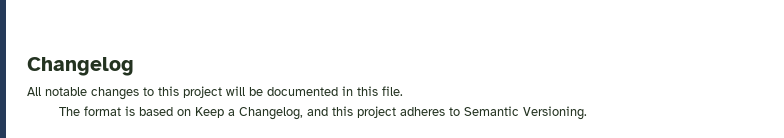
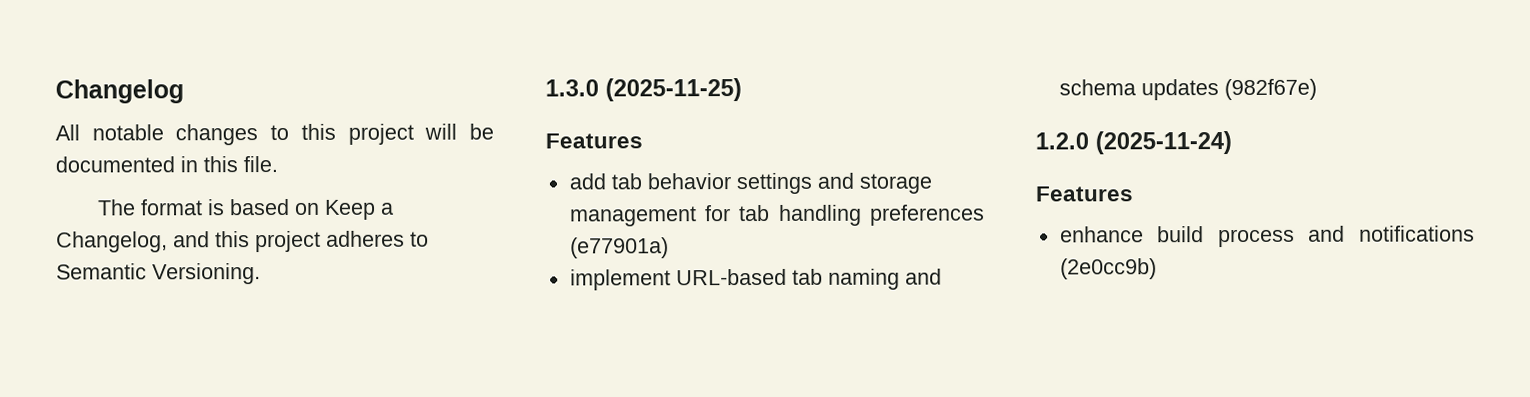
(588, 113) none -> [545,78,742,102] [545,133,643,149] [568,172,932,195] [569,204,985,227] [569,237,669,259] [569,268,942,291] [1058,78,1317,101] [1035,131,1232,155] [1035,186,1134,202] [1059,225,1475,248] [1059,258,1157,280] // 1.3.0 (2025-11-25) // Features // add tab behavior settings and storage management for tab handling preferences (e77901a) // implement URL-based tab naming and schema updates (982f67e) // 1.2.0 (2025-11-24) // Features // enhance build process and notifications (2e0cc9b)

